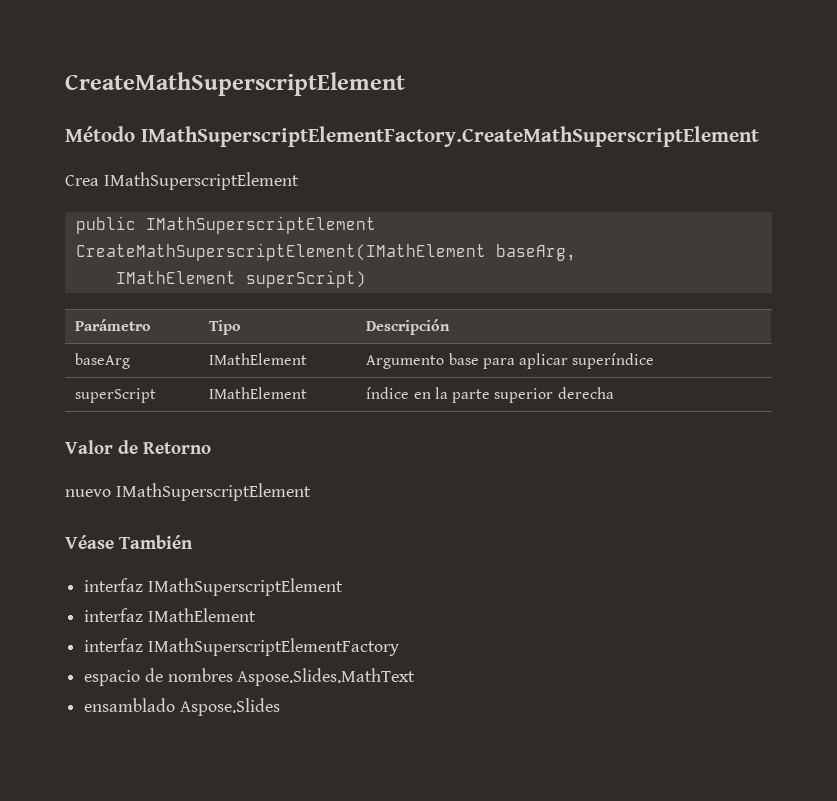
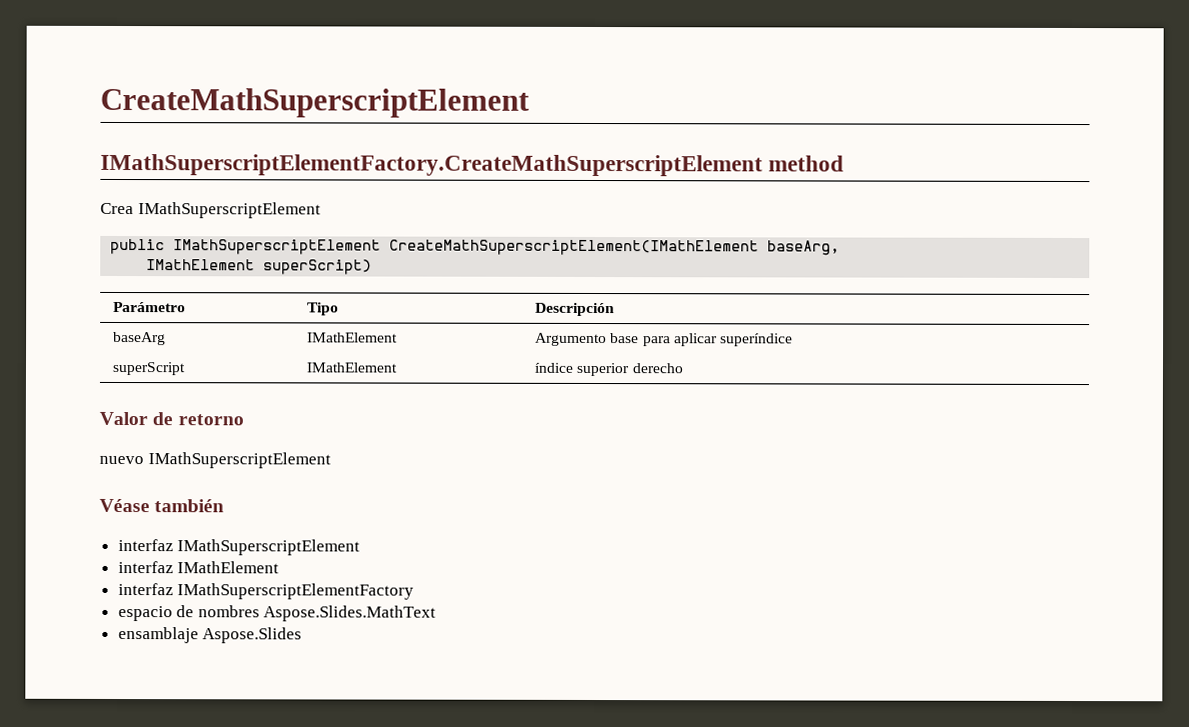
[65,126,135,142] Método -> (530, 102) none
(759, 136) none -> [768,155,845,172] method
[413,387,614,403] en la parte superior derecha -> [576,362,684,377] superior derecho
[143,442,212,454] Retorno -> [177,414,244,426] retorno
[119,535,194,549] También -> [154,499,225,513] también
[84,698,176,712] ensamblado -> [117,627,199,644] ensamblaje

